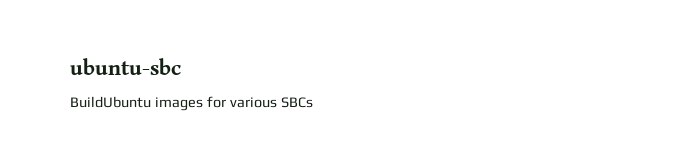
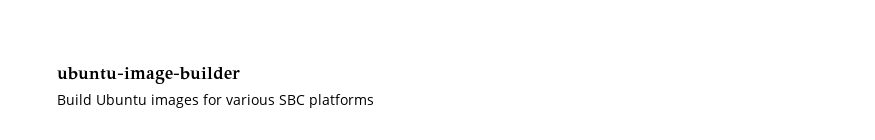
[70,58,181,75] [70,96,151,108] ubuntu-sbc // BuildUbuntu -> [57,67,240,84] [57,94,147,105] ubuntu-image-builder // Build Ubuntu
[280,97,313,108] SBCs -> [279,94,374,108] SBC platforms

